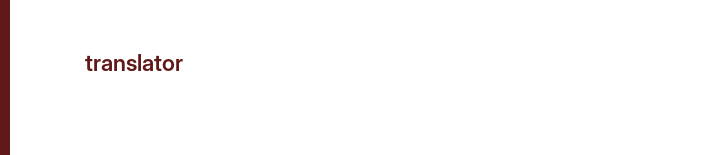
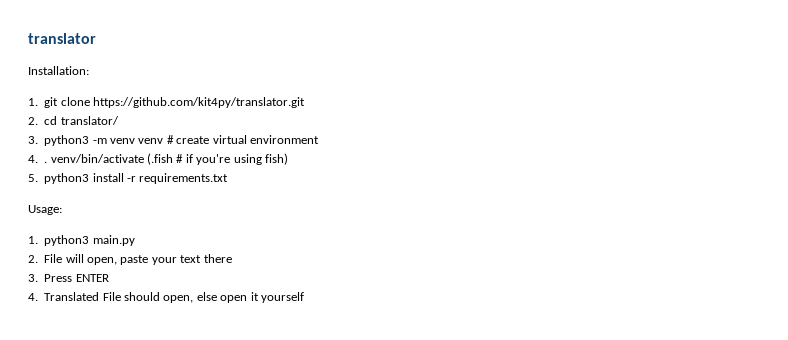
(183, 63) none -> [28,66,89,75] [28,97,306,108] [28,116,119,125] [28,135,319,146] [28,153,288,165] [28,173,229,184] [28,205,62,215] [28,235,135,246] [28,254,232,265] [28,274,109,282] [28,292,304,303] // Installation: // 1. git clone https://github.com/kit4py/translator.git // 2. cd translator/ // 3. python3 -m venv venv # create virtual environment // 4. . venv/bin/activate (.fish # if you're using fish) // 5. python3 install -r requirements.txt // Usage: // 1. python3 main.py // 2. File will open, paste your text there // 3. Press ENTER // 4. Translated File should open, else open it yourself

